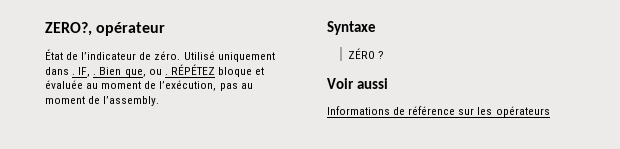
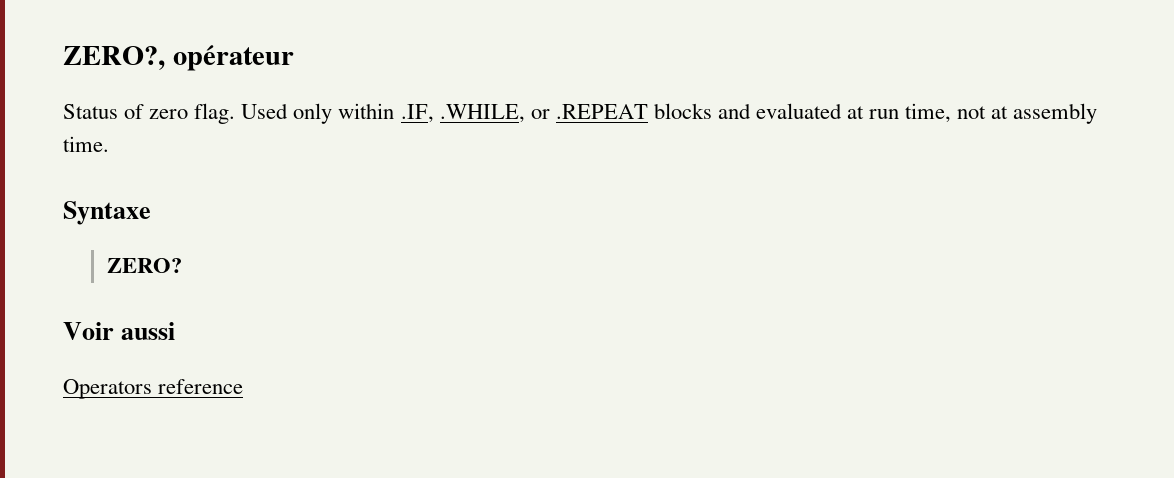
[45,49,275,62] [45,64,265,77] [45,80,253,91] [45,96,160,106] État de l’indicateur de zéro. Utilisé uniquement dans . IF, . Bien que, ou . RÉPÉTEZ bloque et évaluée au moment de l’exécution, pas au moment de l’assembly. -> [63,103,1098,124] [63,136,109,152] Status of zero flag. Used only within .IF, .WHILE, or .REPEAT blocks and evaluated at run time, not at assembly time.
[347,48,384,59] ZÉRO ? -> [106,258,182,273] ZERO?
[327,106,550,117] Informations de référence sur les opérateurs -> [63,379,244,399] Operators reference

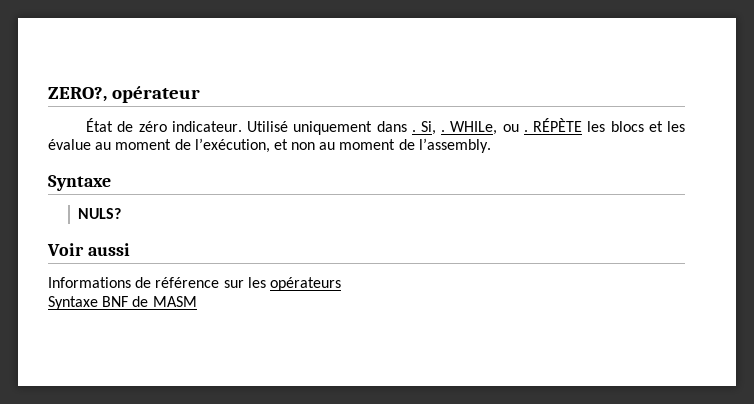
[63,103,1098,124] [63,136,109,152] Status of zero flag. Used only within .IF, .WHILE, or .REPEAT blocks and evaluated at run time, not at assembly time. -> [86,118,685,135] [48,138,491,153] État de zéro indicateur. Utilisé uniquement dans . Si, . WHILe, ou . RÉPÈTE les blocs et les évalue au moment de l’exécution, et non au moment de l’assembly.
[106,258,182,273] ZERO? -> [78,208,122,219] NULS?
[63,379,244,399] Operators reference -> [48,277,341,291] [48,296,197,310] Informations de référence sur les opérateurs // Syntaxe BNF de MASM

